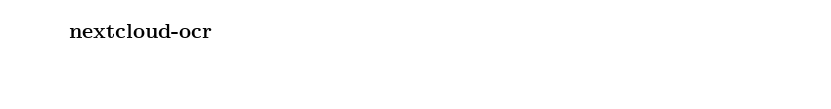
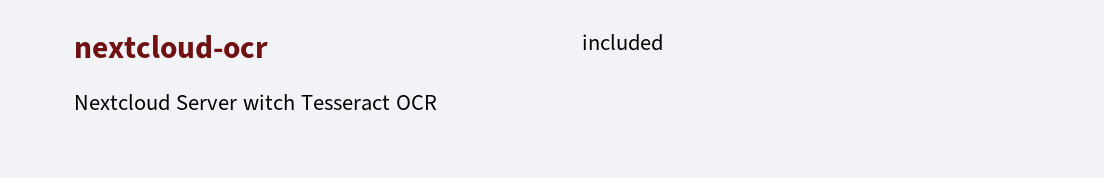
(212, 31) none -> [74,94,438,111] [582,34,663,51] // Nextcloud Server witch Tesseract OCR included

